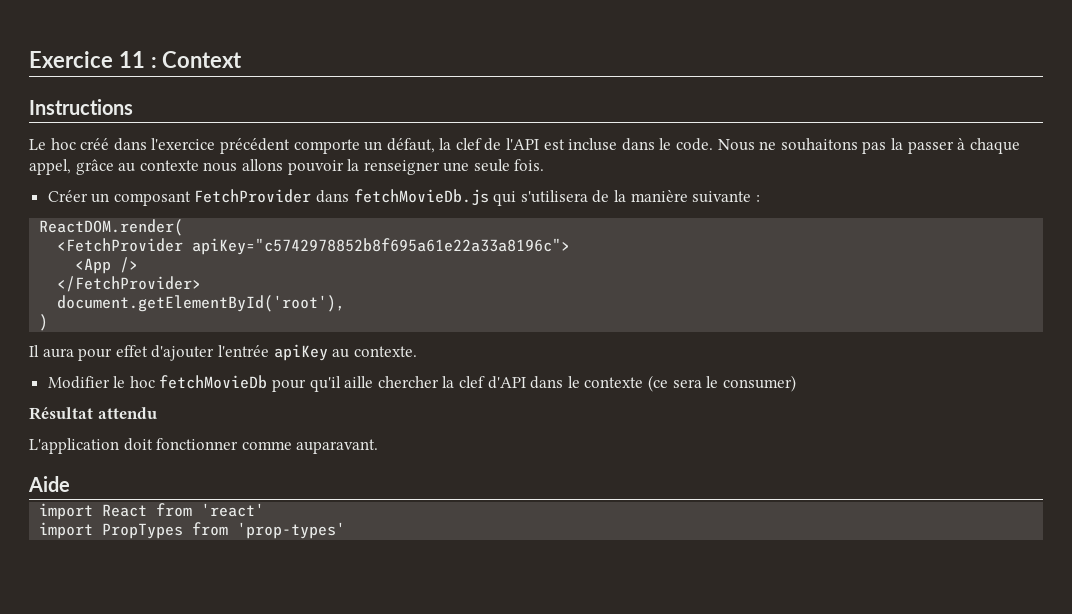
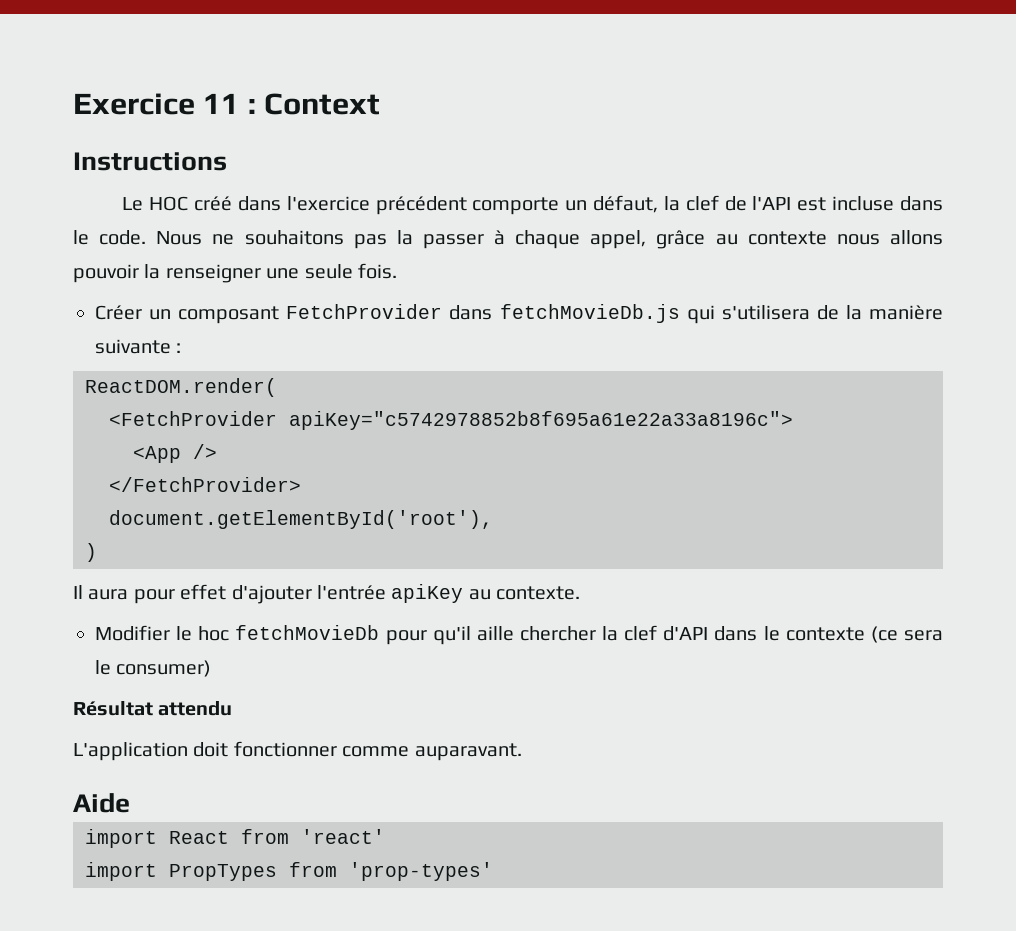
[50,138,76,150] hoc -> [149,196,189,211] HOC

